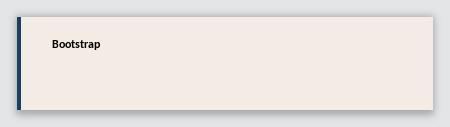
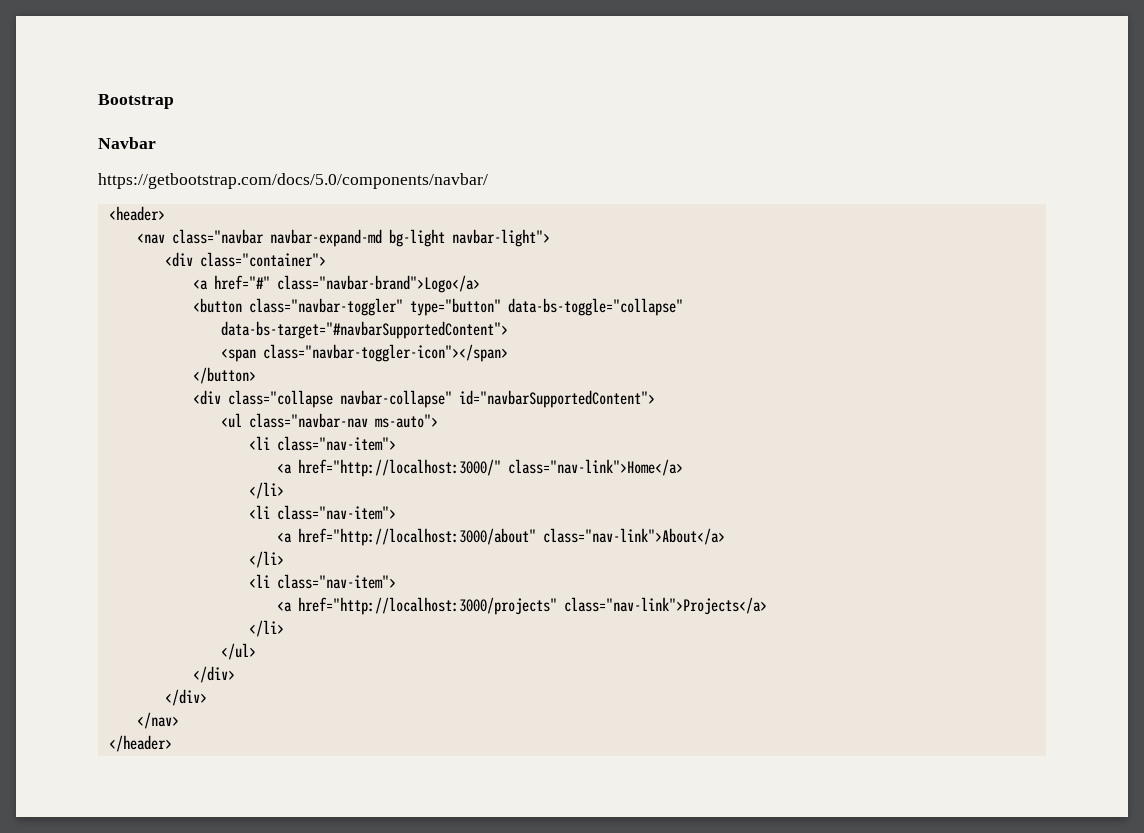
(101, 45) none -> [98,137,156,149] [98,173,488,189] [108,206,165,221] [136,229,550,247] [164,252,326,267] [192,275,480,293] [192,298,683,316] [220,321,508,339] [220,344,508,362] [192,367,256,384] [192,390,655,408] [220,413,438,428] [248,436,396,451] [276,459,683,477] [248,482,284,499] [248,505,396,520] [276,528,725,546] [248,551,284,568] [248,574,396,589] [276,597,767,615] [248,620,284,637] [220,643,256,660] [192,666,235,683] [164,689,207,706] [136,712,179,729] [108,735,172,752] // Navbar // https://getbootstrap.com/docs/5.0/components/navbar/ // <header> // <nav class="navbar navbar-expand-md bg-light navbar-light"> // <div class="container"> // <a href="#" class="navbar-brand">Logo</a> // <button class="navbar-toggler" type="button" data-bs-toggle="collapse" // data-bs-target="#navbarSupportedContent"> // <span class="navbar-toggler-icon"></span> // </button> // <div class="collapse navbar-collapse" id="navbarSupportedContent"> // <ul class="navbar-nav ms-auto"> // <li class="nav-item"> // <a href="http://localhost:3000/" class="nav-link">Home</a> // </li> // <li class="nav-item"> // <a href="http://localhost:3000/about" class="nav-link">About</a> // </li> // <li class="nav-item"> // <a href="http://localhost:3000/projects" class="nav-link">Projects</a> // </li> // </ul> // </div> // </div> // </nav> // </header>

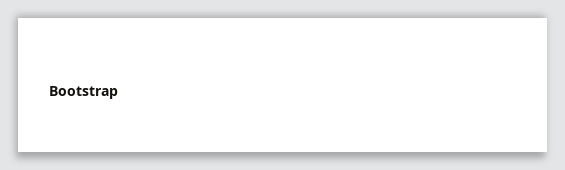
[98,137,156,149] [98,173,488,189] [108,206,165,221] [136,229,550,247] [164,252,326,267] [192,275,480,293] [192,298,683,316] [220,321,508,339] [220,344,508,362] [192,367,256,384] [192,390,655,408] [220,413,438,428] [248,436,396,451] [276,459,683,477] [248,482,284,499] [248,505,396,520] [276,528,725,546] [248,551,284,568] [248,574,396,589] [276,597,767,615] [248,620,284,637] [220,643,256,660] [192,666,235,683] [164,689,207,706] [136,712,179,729] [108,735,172,752] // Navbar // https://getbootstrap.com/docs/5.0/components/navbar/ // <header> // <nav class="navbar navbar-expand-md bg-light navbar-light"> // <div class="container"> // <a href="#" class="navbar-brand">Logo</a> // <button class="navbar-toggler" type="button" data-bs-toggle="collapse" // data-bs-target="#navbarSupportedContent"> // <span class="navbar-toggler-icon"></span> // </button> // <div class="collapse navbar-collapse" id="navbarSupportedContent"> // <ul class="navbar-nav ms-auto"> // <li class="nav-item"> // <a href="http://localhost:3000/" class="nav-link">Home</a> // </li> // <li class="nav-item"> // <a href="http://localhost:3000/about" class="nav-link">About</a> // </li> // <li class="nav-item"> // <a href="http://localhost:3000/projects" class="nav-link">Projects</a> // </li> // </ul> // </div> // </div> // </nav> // </header> -> (118, 92) none

